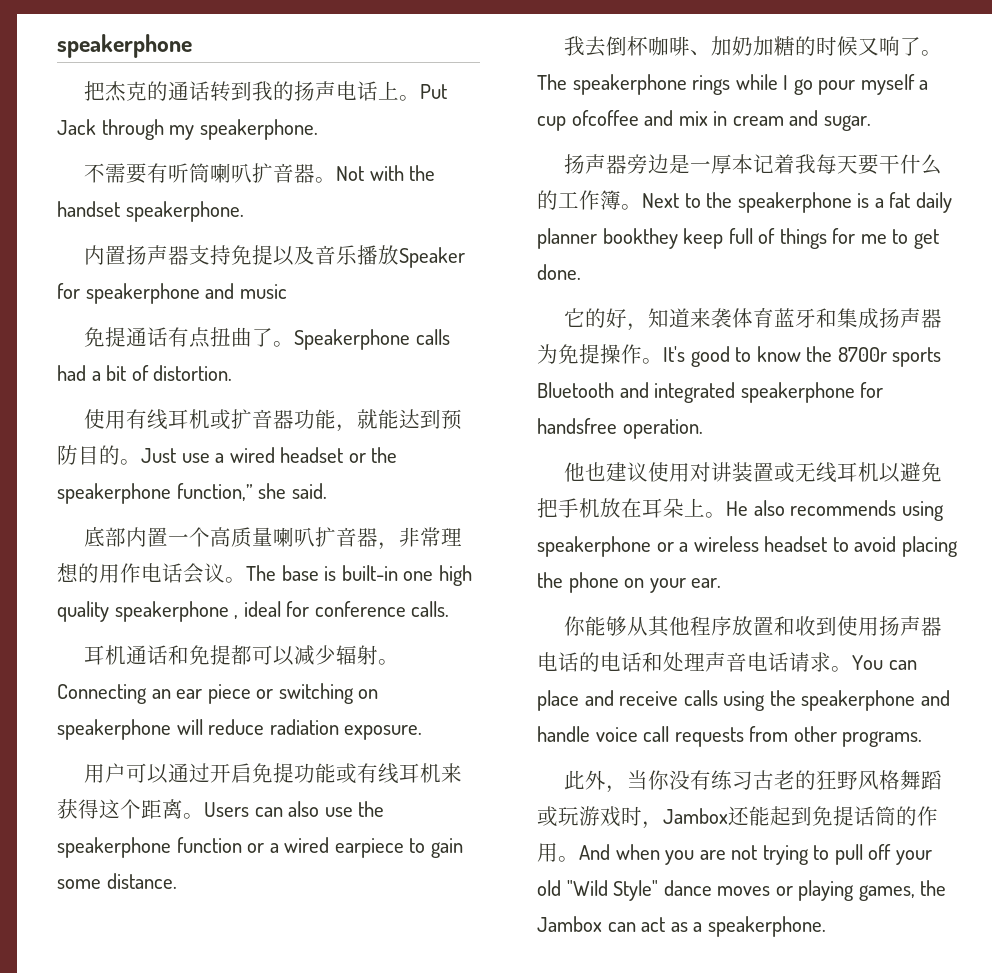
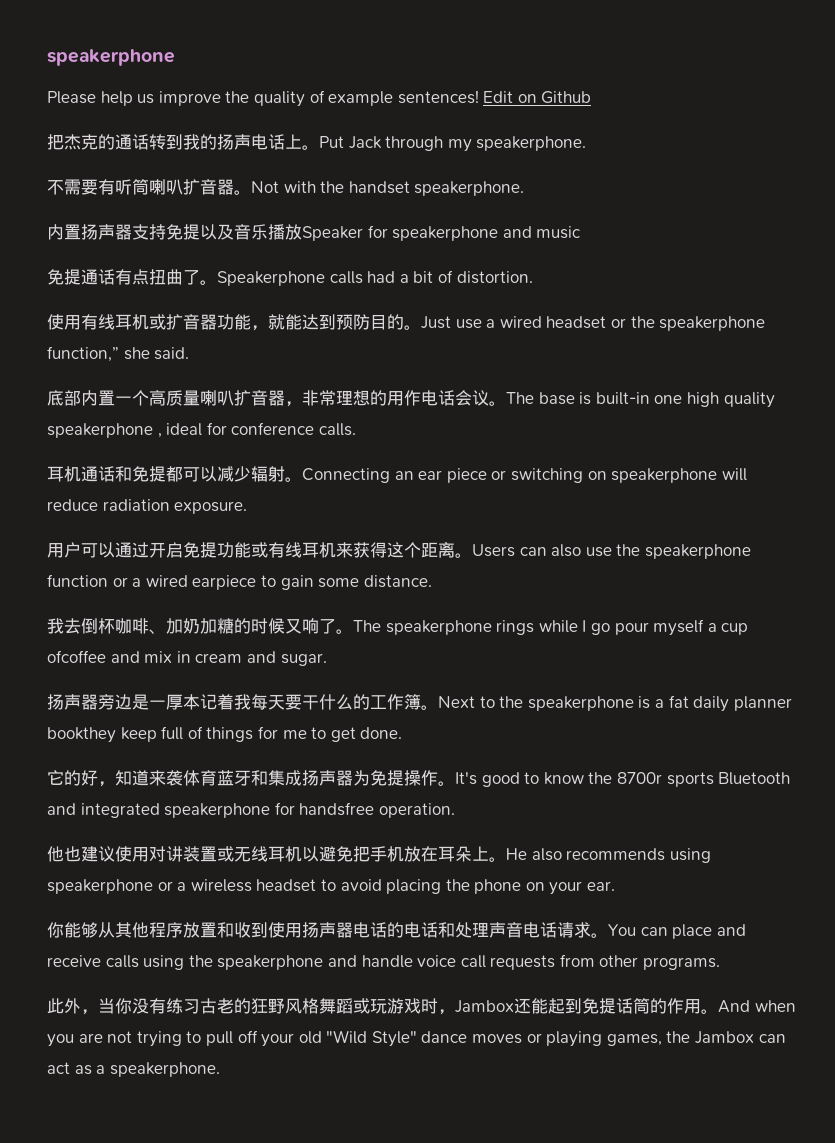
[57,34,192,58] speakerphone -> [47,49,175,66] [47,90,592,107] speakerphone // Please help us improve the quality of example sentences! Edit on Github

